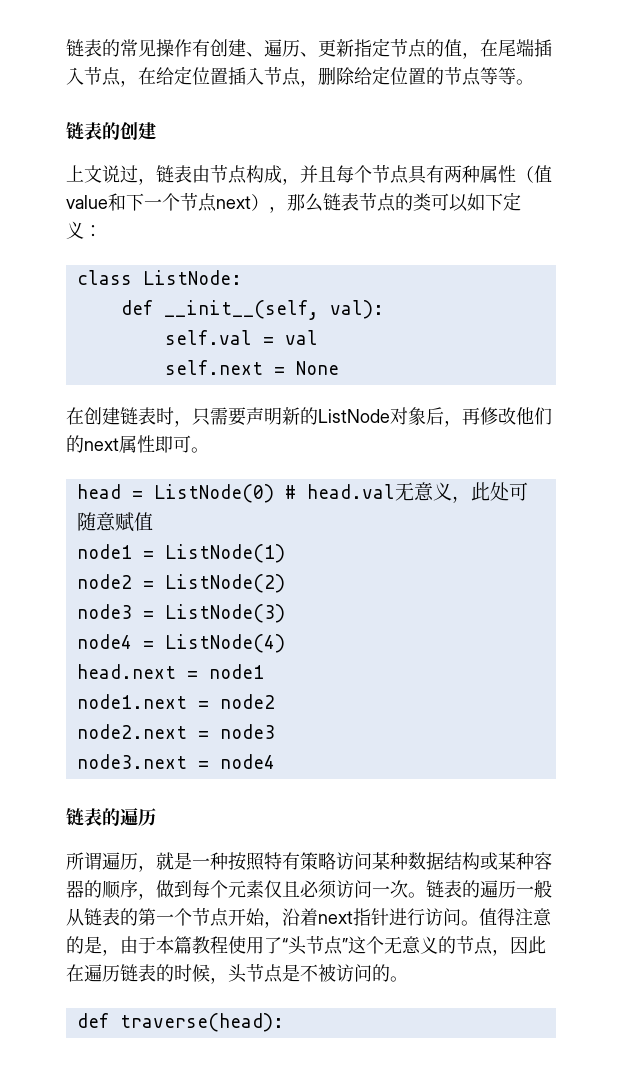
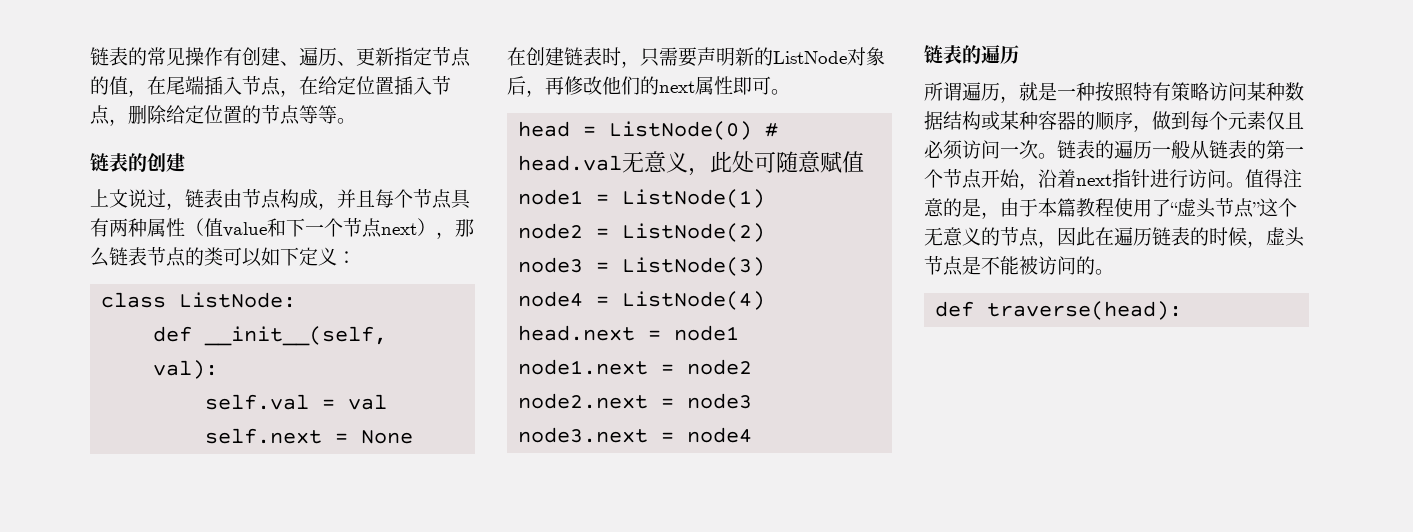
(288, 945) none -> [1177,198,1196,217] 虚
(228, 980) none -> [1266,227,1285,246] 虚
(318, 973) none -> [1000,256,1019,275] 能

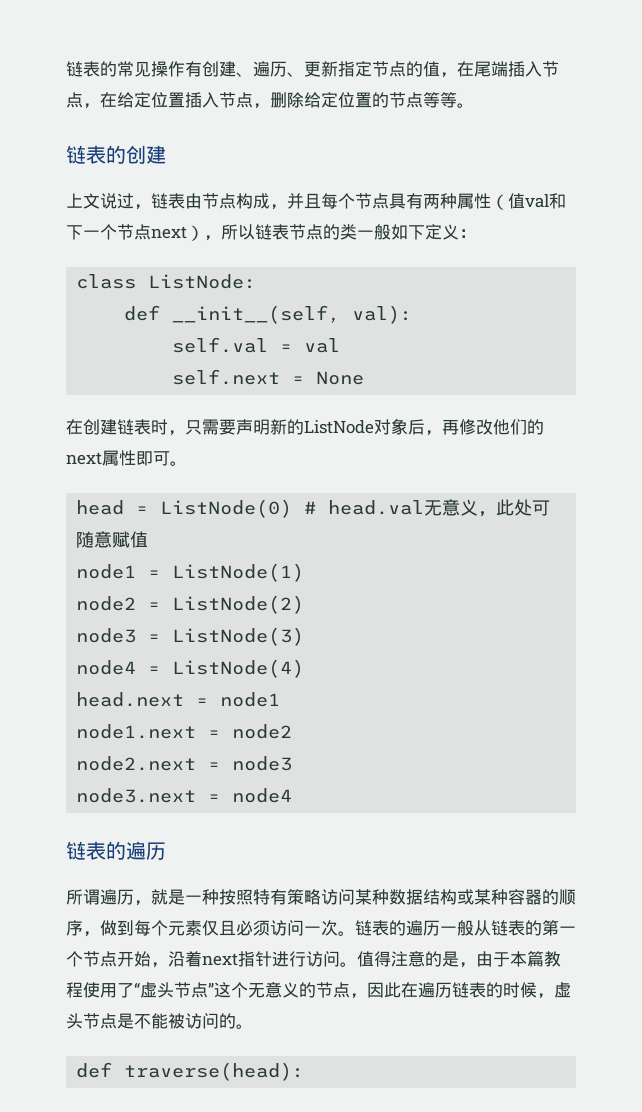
[223,222,267,237] value -> [525,194,549,208] val
[455,219,474,237] [90,247,109,267] 那么 -> [221,224,255,240] 所以
[223,247,262,267] 可以 -> [357,224,391,240] 一般

